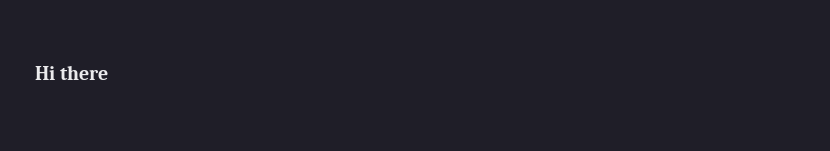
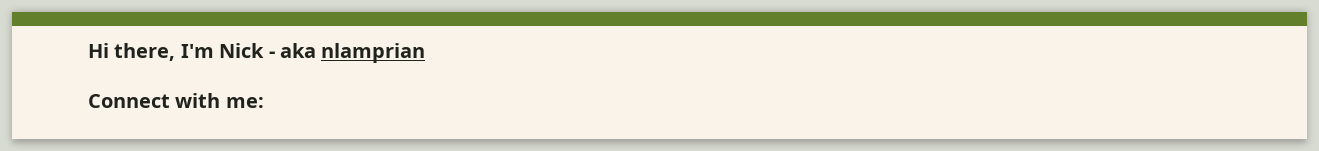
[60,65,109,80] there -> [114,43,426,63] [88,93,264,108] there, I'm Nick - aka nlamprian // Connect with me:

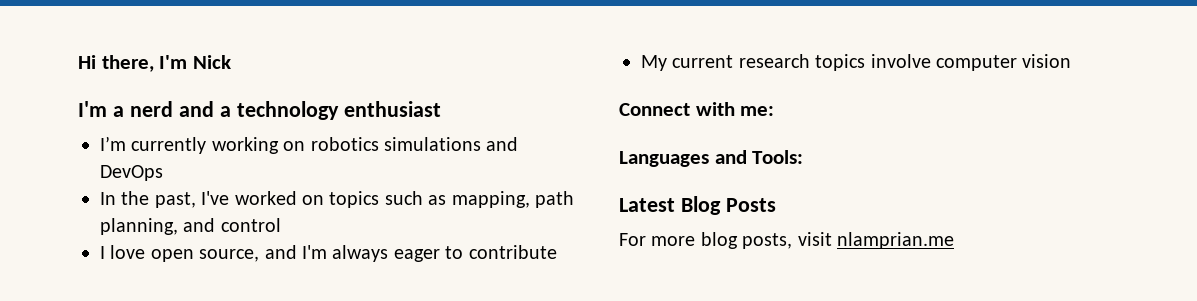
[268,43,426,63] [88,93,264,108] - aka nlamprian // Connect with me: -> [78,101,441,120] [100,136,519,154] [100,165,163,181] [100,191,574,208] [100,218,281,235] [100,245,557,262] [641,54,1072,71] [619,102,775,116] [619,150,804,167] [619,196,776,215] [619,232,954,249] // I'm a nerd and a technology enthusiast // I’m currently working on robotics simulations and DevOps // In the past, I've worked on topics such as mapping, path planning, and control // I love open source, and I'm always eager to contribute // My current research topics involve computer vision // Connect with me: // Languages and Tools: // Latest Blog Posts // For more blog posts, visit nlamprian.me

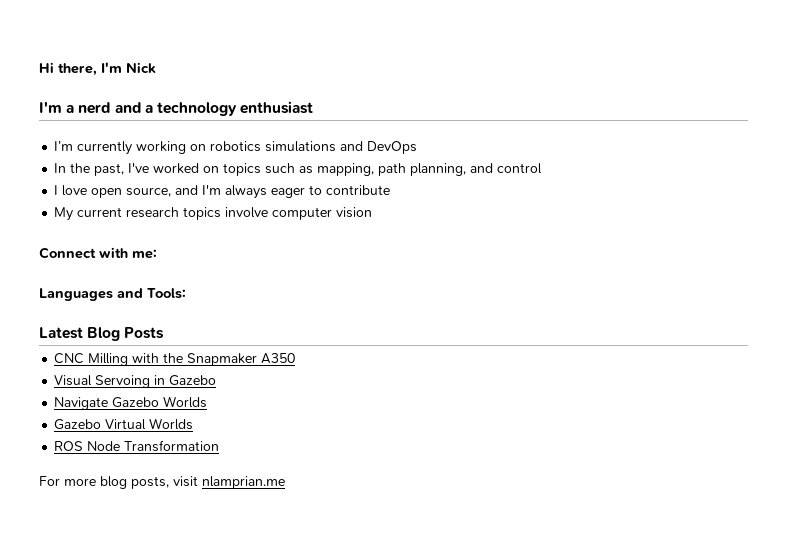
(776, 205) none -> [54,353,296,366] [54,375,217,388] [54,396,208,410] [54,418,194,430] [54,440,220,452] // CNC Milling with the Snapmaker A350 // Visual Servoing in Gazebo // Navigate Gazebo Worlds // Gazebo Virtual Worlds // ROS Node Transformation

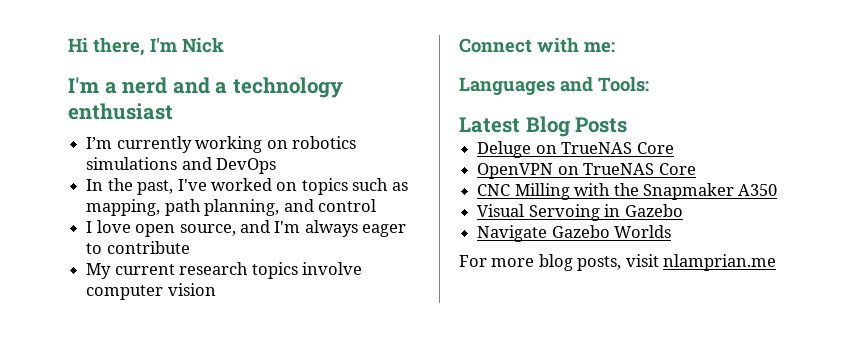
(165, 333) none -> [477,141,674,158] [477,163,696,179] // Deluge on TrueNAS Core // OpenVPN on TrueNAS Core
[54,418,194,430] [54,440,220,452] // Gazebo Virtual Worlds // ROS Node Transformation -> (672, 231) none

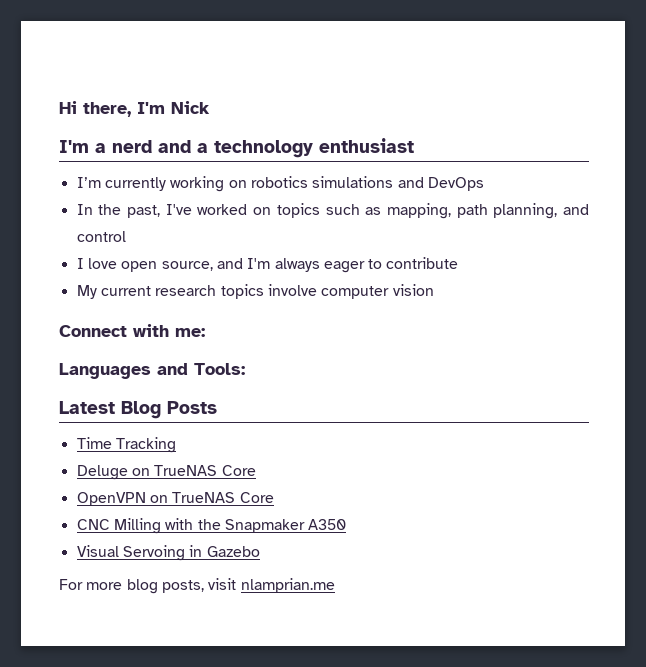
(628, 125) none -> [76,437,176,453] // Time Tracking
[477,225,672,242] // Navigate Gazebo Worlds -> (260, 551) none

